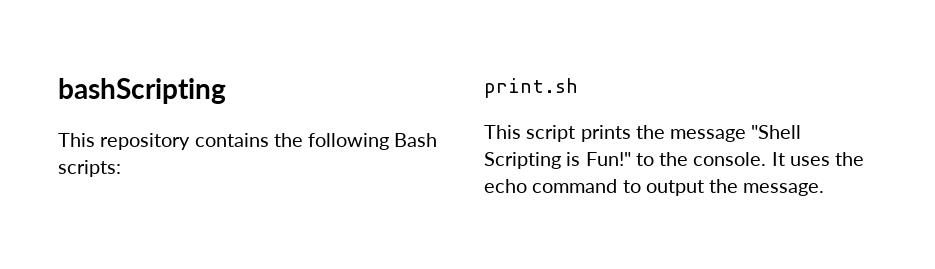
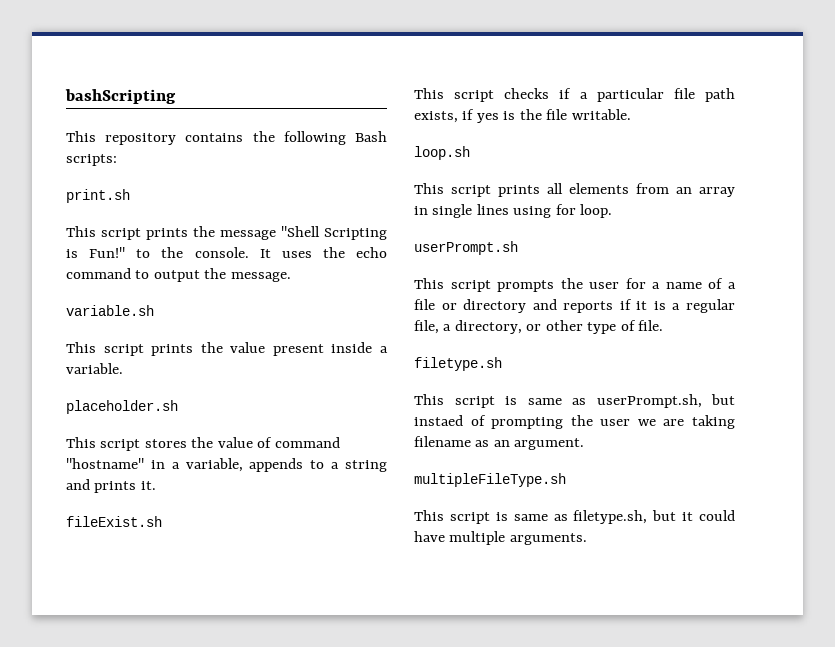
(825, 189) none -> [66,305,154,316] [66,342,388,356] [66,363,123,374] [66,400,178,414] [66,437,340,451] [66,458,387,472] [66,479,156,493] [66,516,162,527] [414,88,735,102] [414,109,631,123] [414,146,470,160] [414,183,735,197] [414,204,613,218] [414,241,518,255] [414,278,736,292] [414,299,735,313] [414,320,664,334] [414,357,502,371] [414,394,735,408] [414,415,735,429] [414,436,585,450] [414,473,566,487] [414,510,735,524] [414,531,587,545] // variable.sh // This script prints the value present inside a variable. // placeholder.sh // This script stores the value of command "hostname" in a variable, appends to a string and prints it. // fileExist.sh // This script checks if a particular file path exists, if yes is the file writable. // loop.sh // This script prints all elements from an array in single lines using for loop. // userPrompt.sh // This script prompts the user for a name of a file or directory and reports if it is a regular file, a directory, or other type of file. // filetype.sh // This script is same as userPrompt.sh, but instaed of prompting the user we are taking filename as an argument. // multipleFileType.sh // This script is same as filetype.sh, but it could have multiple arguments.

